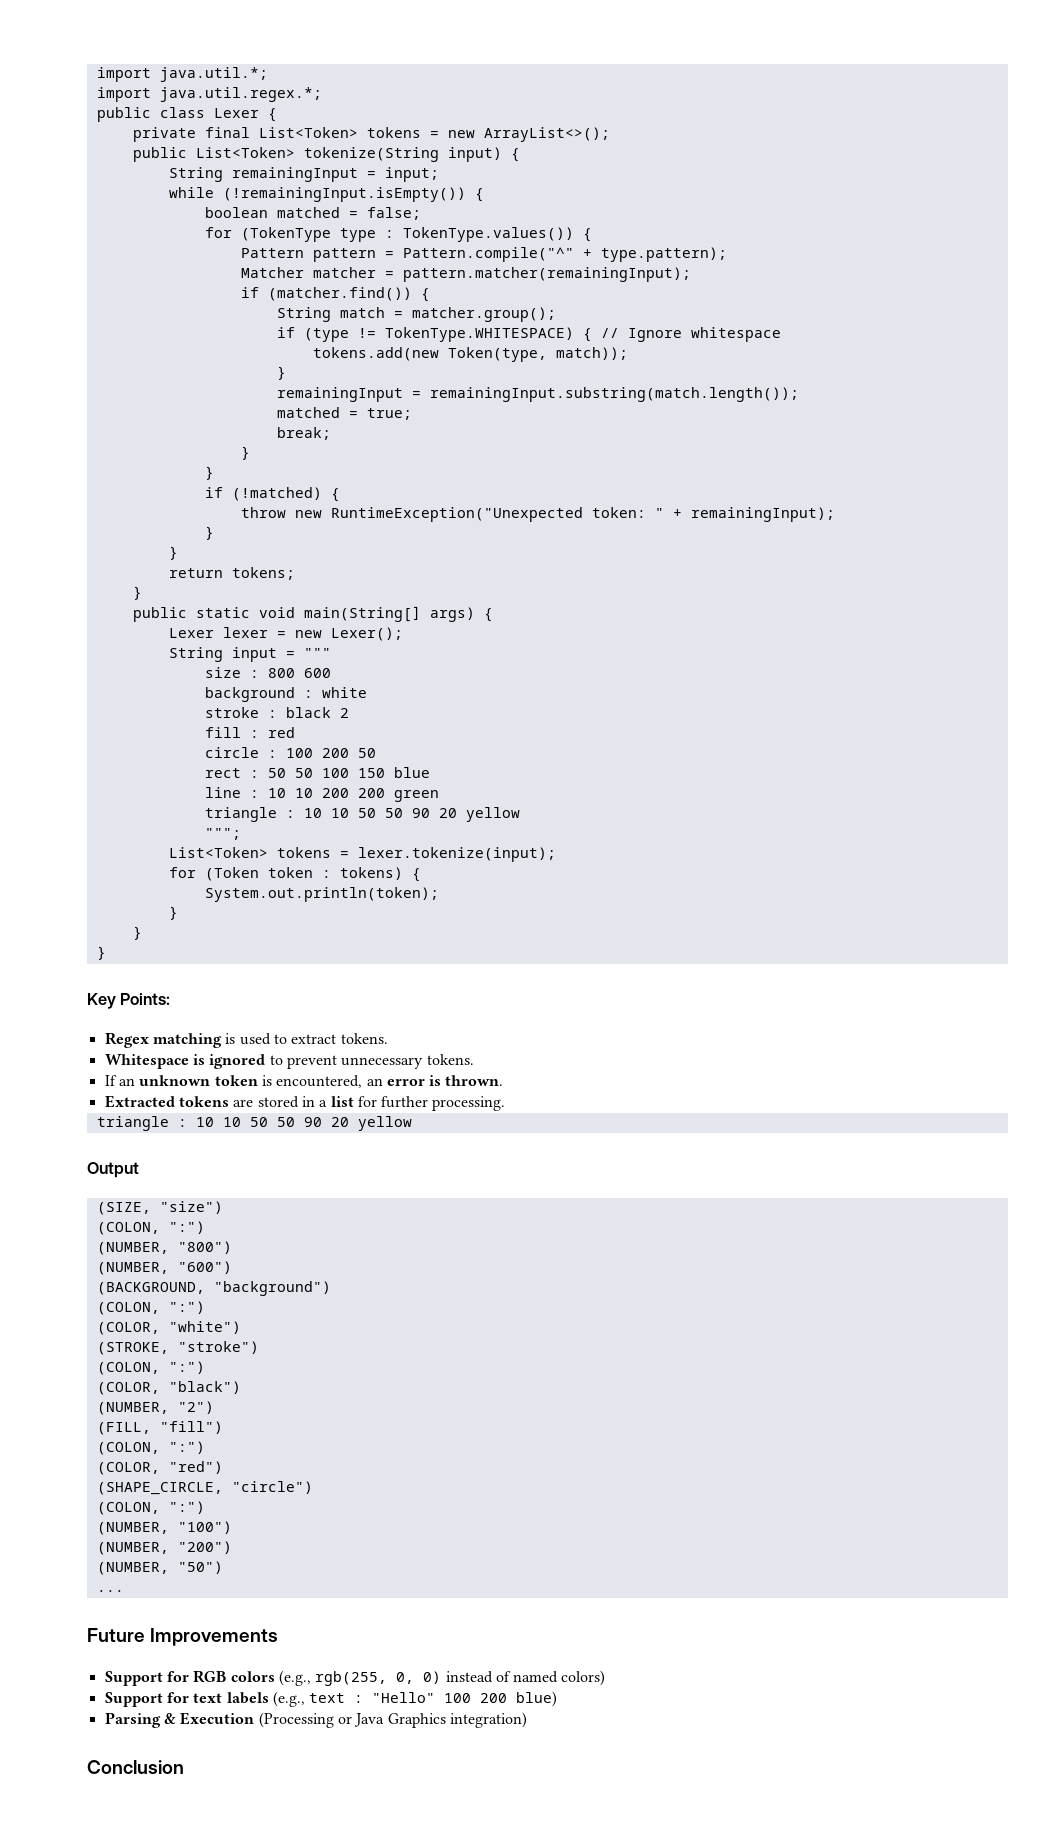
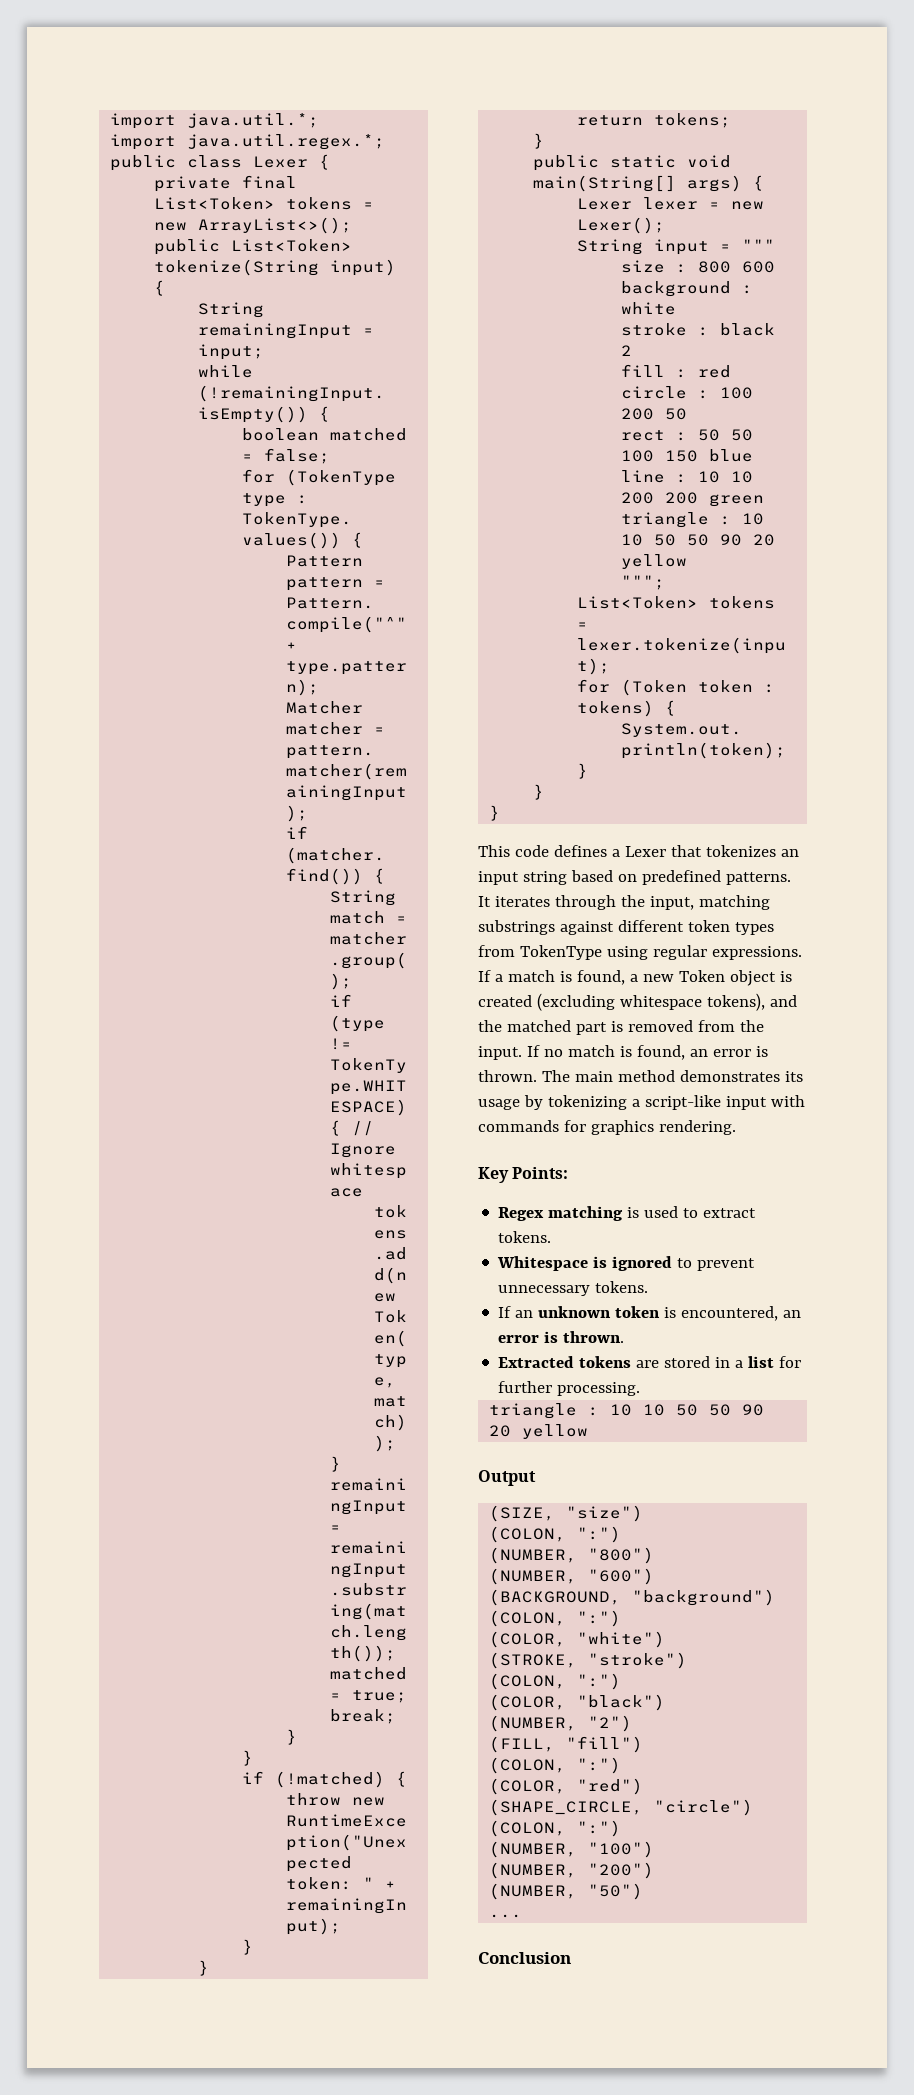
(106, 953) none -> [478,845,799,857] [478,870,791,885] [478,895,770,910] [478,920,774,935] [478,945,802,960] [478,970,792,986] [478,993,797,1011] [478,1020,764,1035] [478,1045,768,1060] [478,1070,803,1082] [478,1095,805,1110] [478,1120,736,1135] // This code defines a Lexer that tokenizes an input string based on predefined patterns. It iterates through the input, matching substrings against different token types from TokenType using regular expressions. If a match is found, a new Token object is created (excluding whitespace tokens), and the matched part is removed from the input. If no match is found, an error is thrown. The main method demonstrates its usage by tokenizing a script-like input with commands for graphics rendering.
[87,1628,279,1646] [104,1670,606,1686] [104,1691,558,1707] [104,1712,527,1728] // Future Improvements // Support for RGB colors (e.g., rgb(255, 0, 0) instead of named colors) // Support for text labels (e.g., text : "Hello" 100 200 blue) // Parsing & Execution (Processing or Java Graphics integration) -> (523, 1916) none

